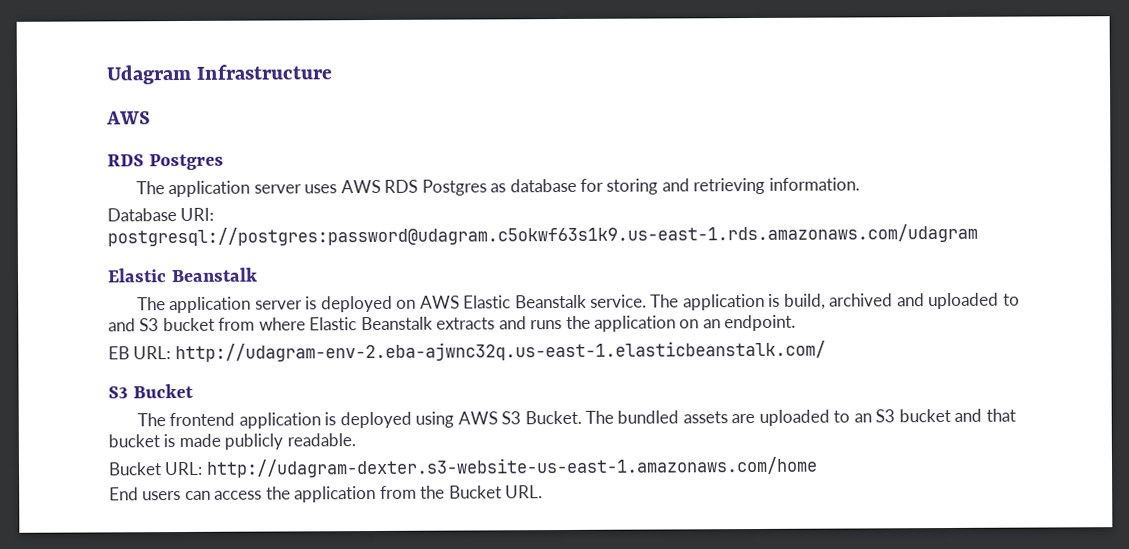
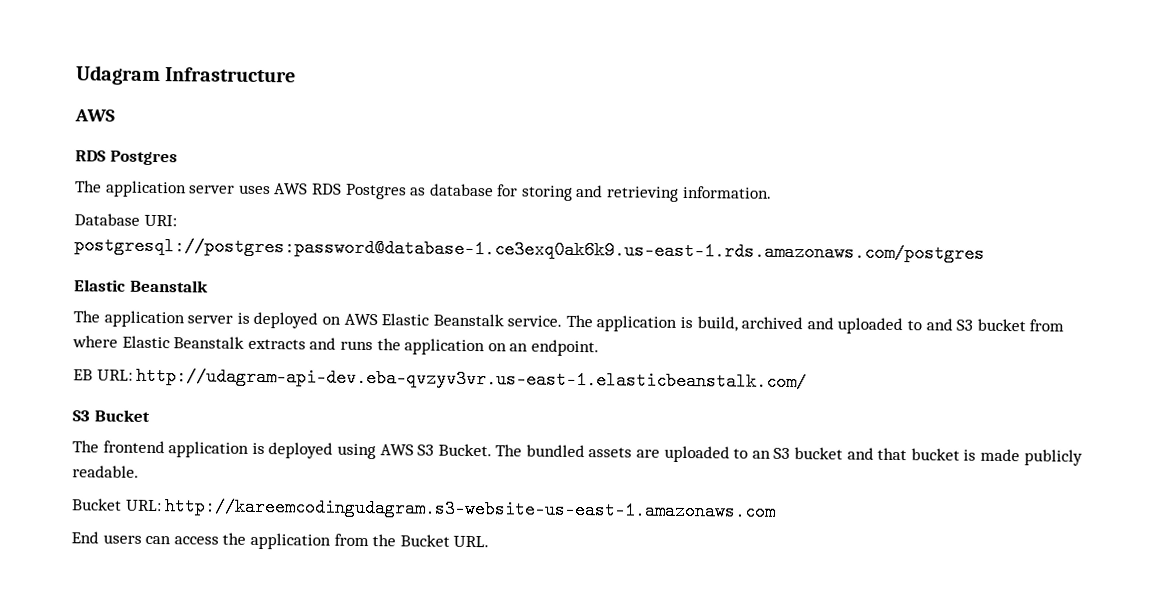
[107,223,978,247] postgresql://postgres:password@udagram.c5okwf63s1k9.us-east-1.rds.amazonaws.com/udagram -> [74,236,985,263] postgresql://postgres:password@database-1.ce3exq0ak6k9.us-east-1.rds.amazonaws.com/postgres
[174,340,826,363] http://udagram-env-2.eba-ajwnc32q.us-east-1.elasticbeanstalk.com/ -> [136,366,808,392] http://udagram-api-dev.eba-qvzyv3vr.us-east-1.elasticbeanstalk.com/
[205,456,818,478] http://udagram-dexter.s3-website-us-east-1.amazonaws.com/home -> [164,497,777,521] http://kareemcodingudagram.s3-website-us-east-1.amazonaws.com

